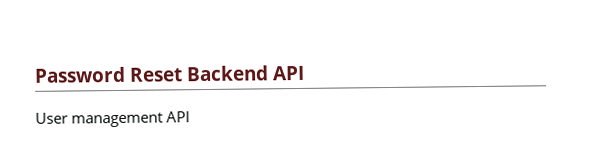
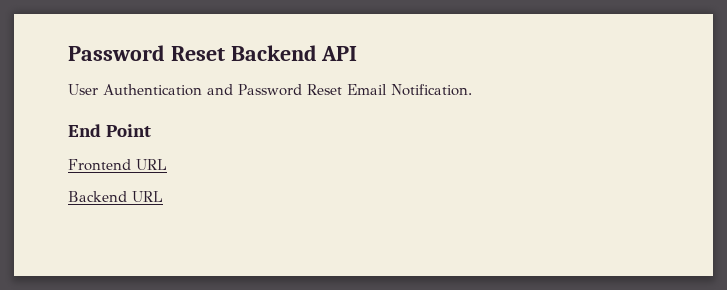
[71,111,191,128] management API -> [103,84,472,96] [68,124,152,137] [68,159,167,171] [68,191,163,202] Authentication and Password Reset Email Notification. // End Point // Frontend URL // Backend URL

